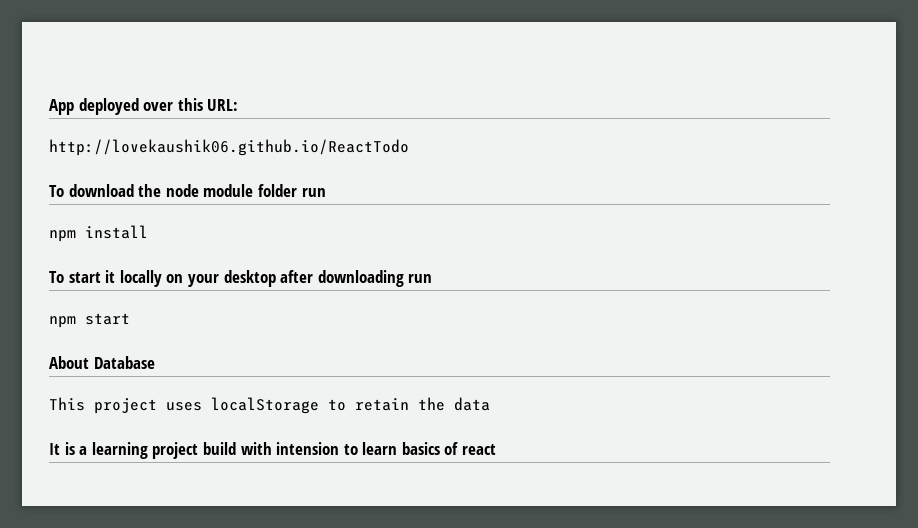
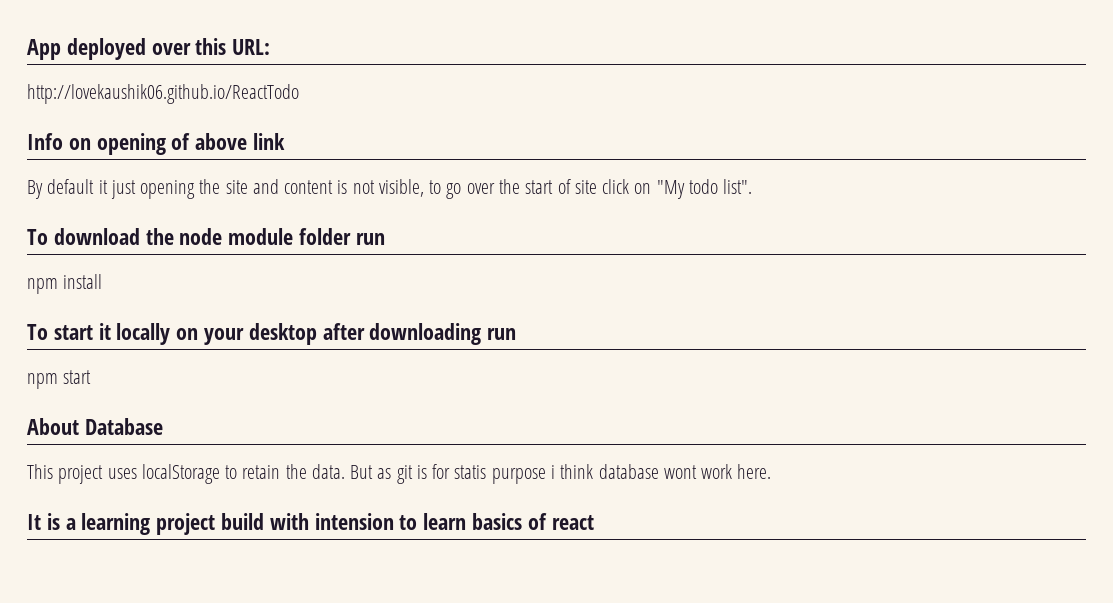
(409, 147) none -> [27,133,286,155] [27,179,753,199] // Info on opening of above link // By default it just opening the site and content is not visible, to go over the start of site click on "My todo list".
[454,397,490,411] data -> [311,464,772,484] data. But as git is for statis purpose i think database wont work here.

